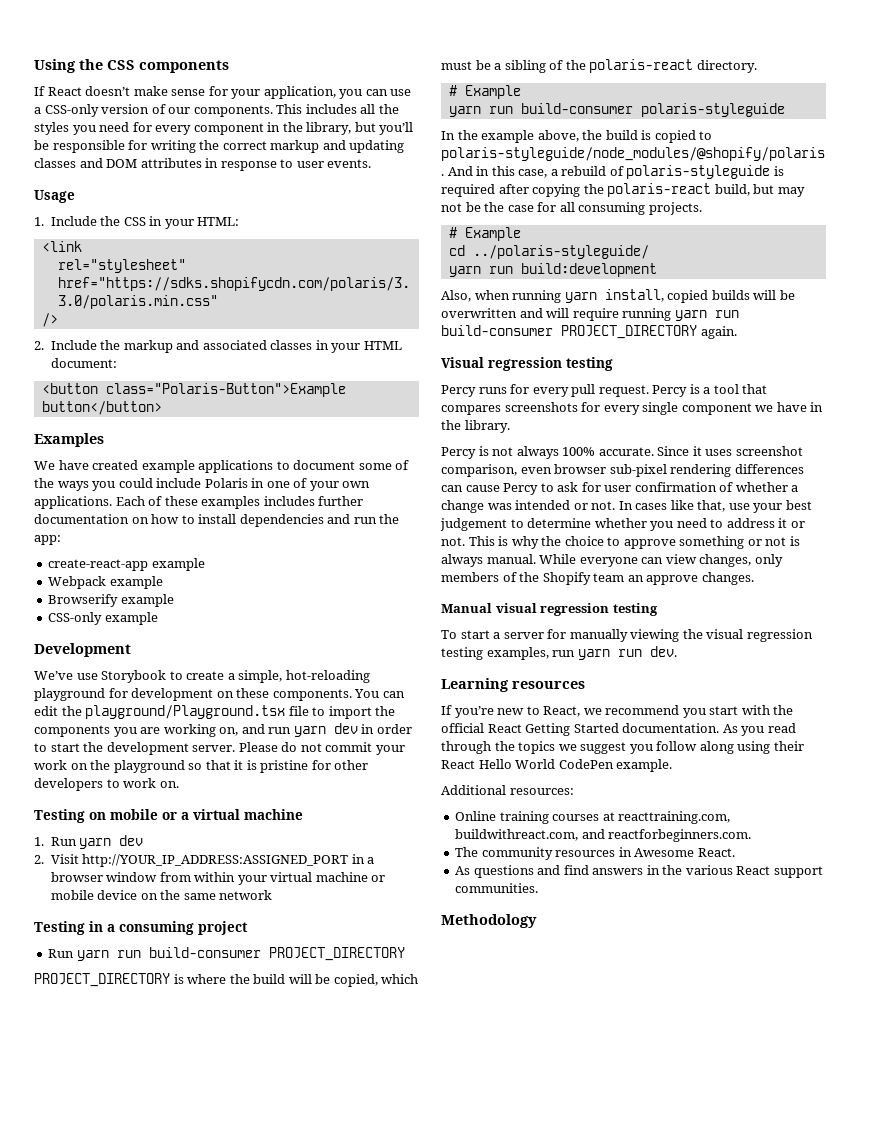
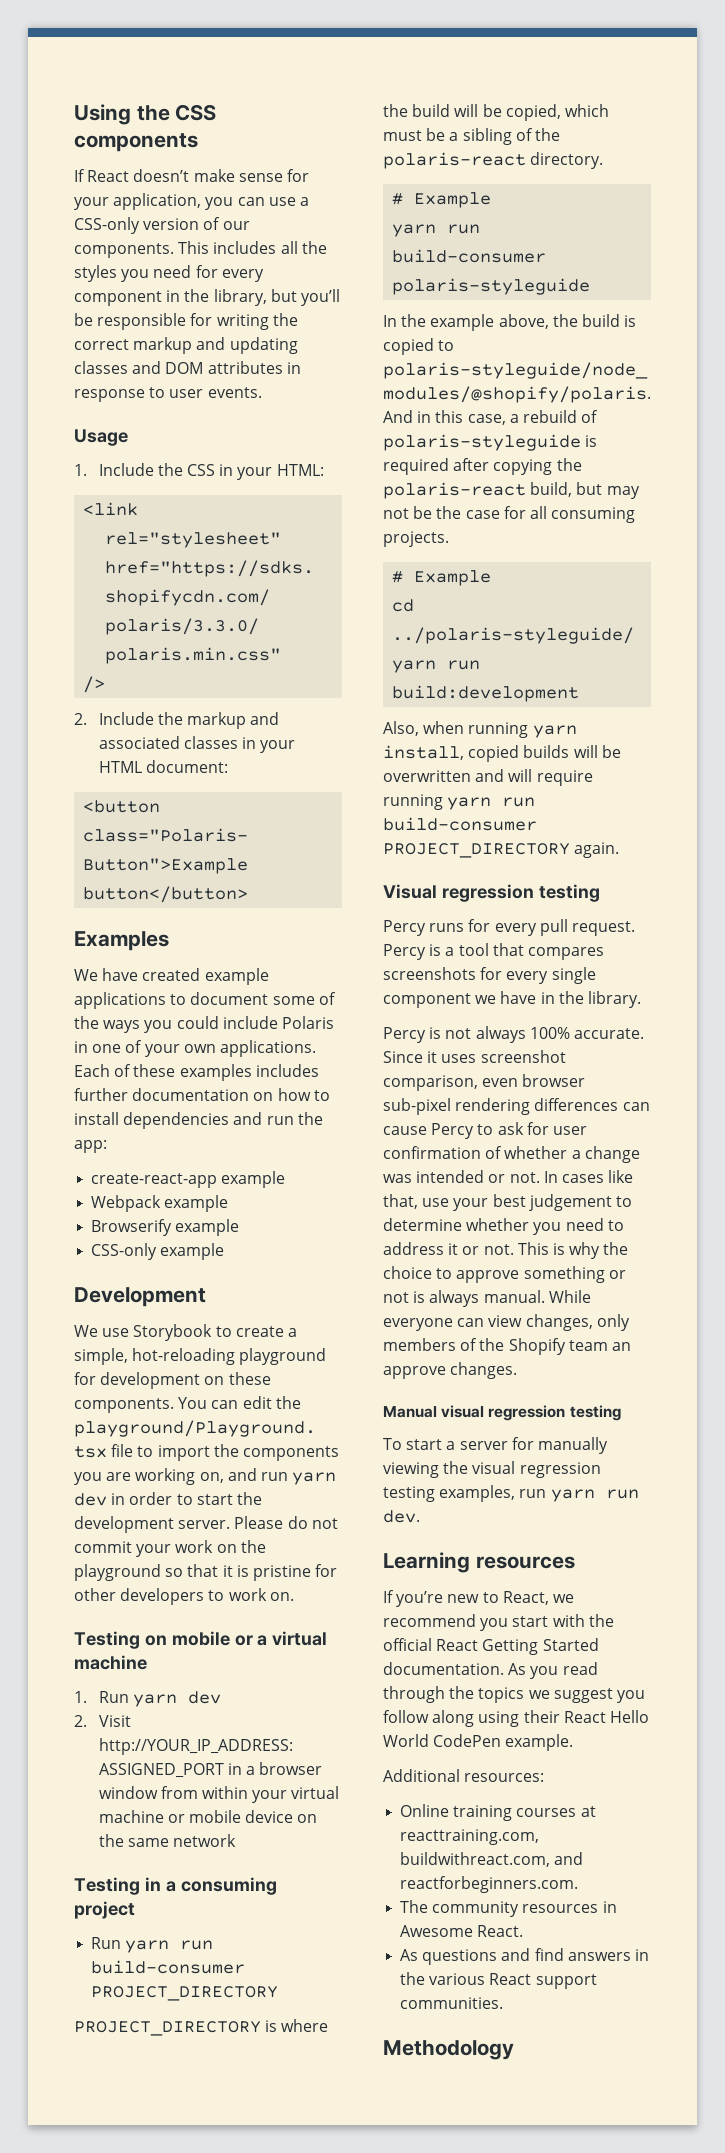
[34,671,73,680] We’ve -> [74,1325,98,1337] We

